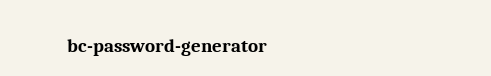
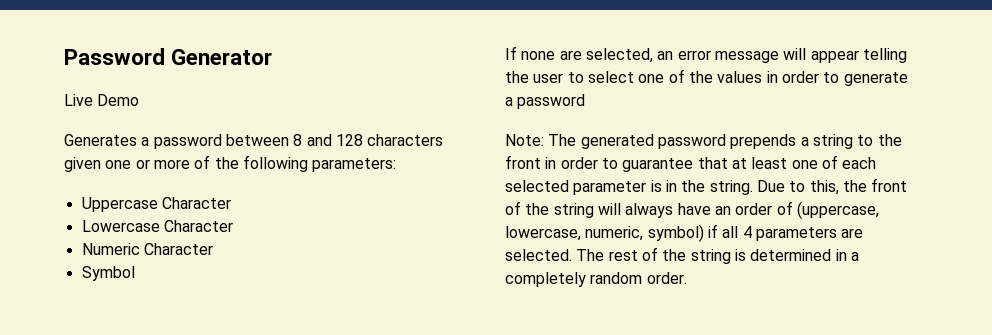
[67,39,267,56] bc-password-generator -> [64,48,273,65] [64,94,140,106] [64,134,444,149] [64,155,397,172] [81,197,231,212] [81,220,233,232] [81,243,213,255] [81,266,135,281] [505,46,907,63] [505,69,908,86] [505,94,586,109] [505,134,902,149] [505,155,877,172] [505,178,908,195] [505,201,879,219] [505,224,864,242] [505,247,859,264] [505,272,687,287] Password Generator // Live Demo // Generates a password between 8 and 128 characters given one or more of the following parameters: // Uppercase Character // Lowercase Character // Numeric Character // Symbol // If none are selected, an error message will appear telling the user to select one of the values in order to generate a password // Note: The generated password prepends a string to the front in order to guarantee that at least one of each selected parameter is in the string. Due to this, the front of the string will always have an order of (uppercase, lowercase, numeric, symbol) if all 4 parameters are selected. The rest of the string is determined in a completely random order.

